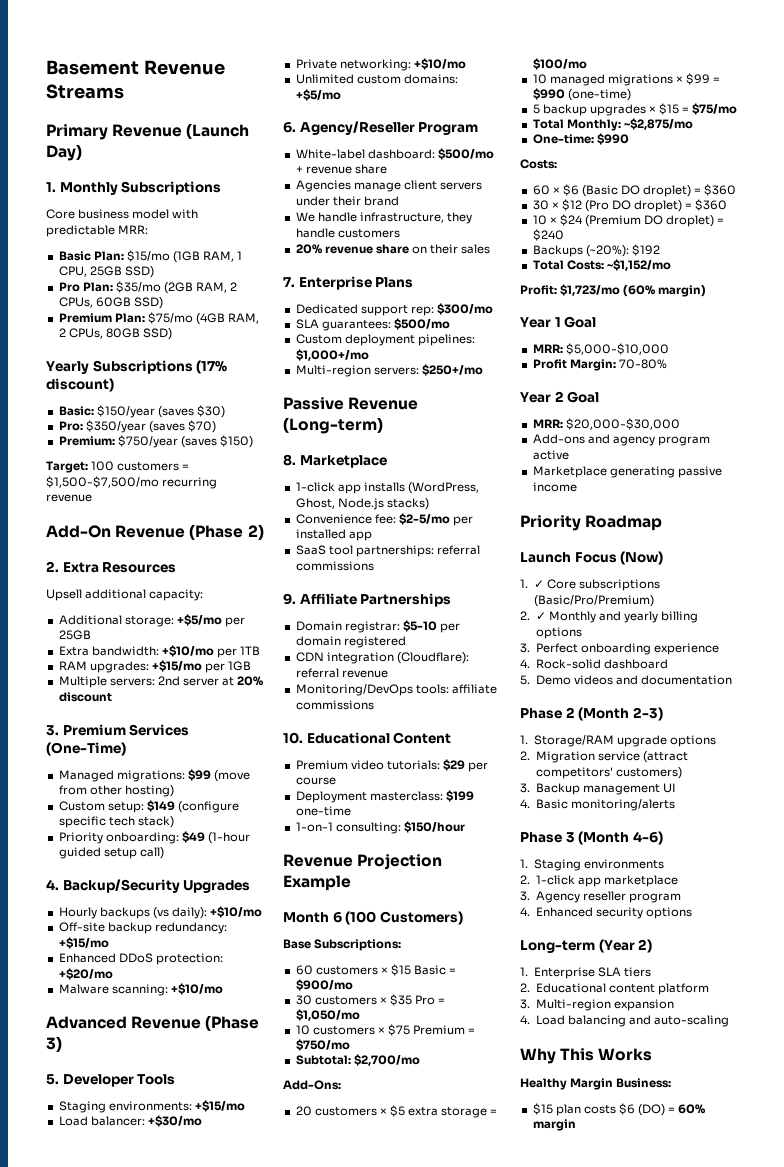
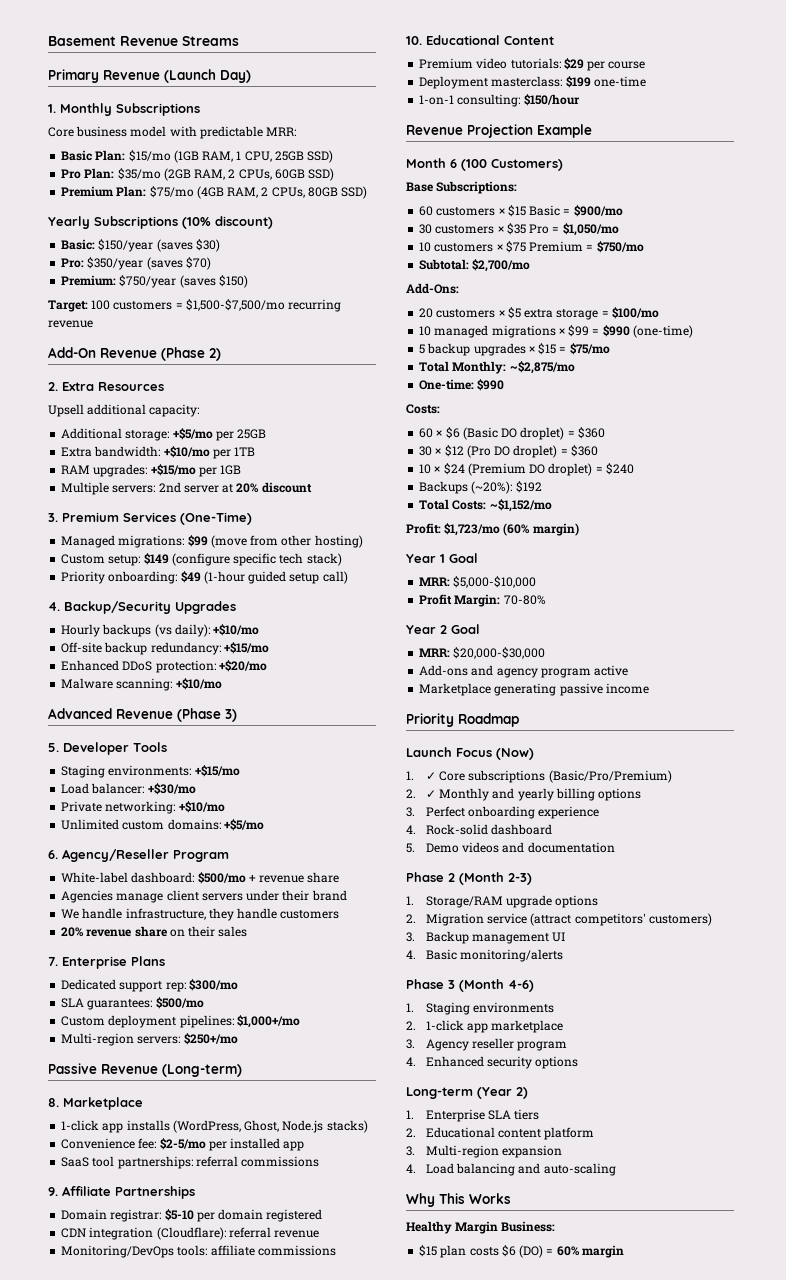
[196,360,228,374] (17% -> [182,217,211,229] (10%

